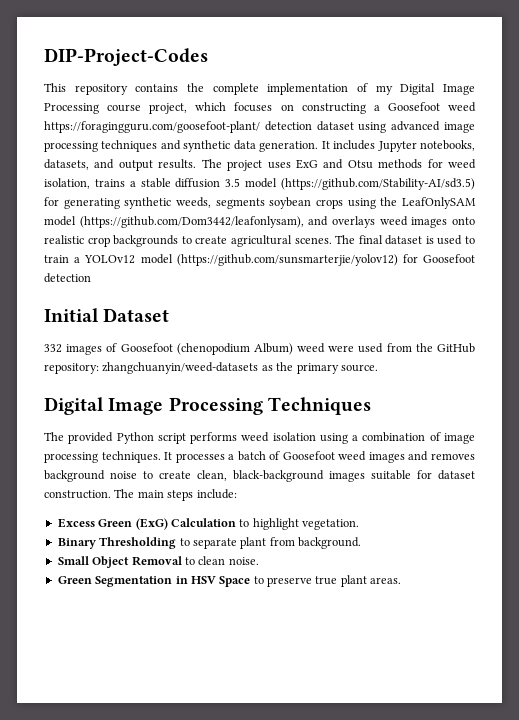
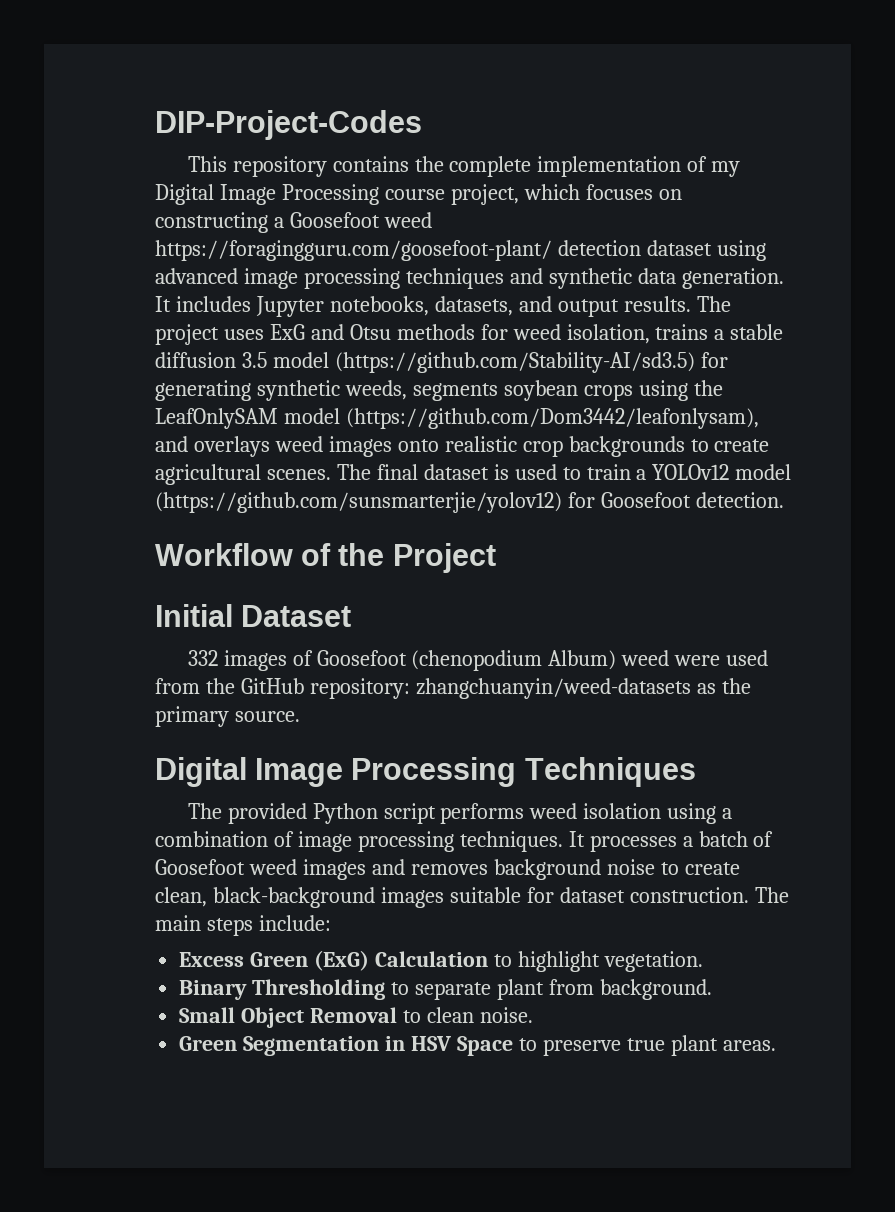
[44,273,91,283] detection -> [695,492,784,508] [155,543,496,573] detection. // Workflow of the Project

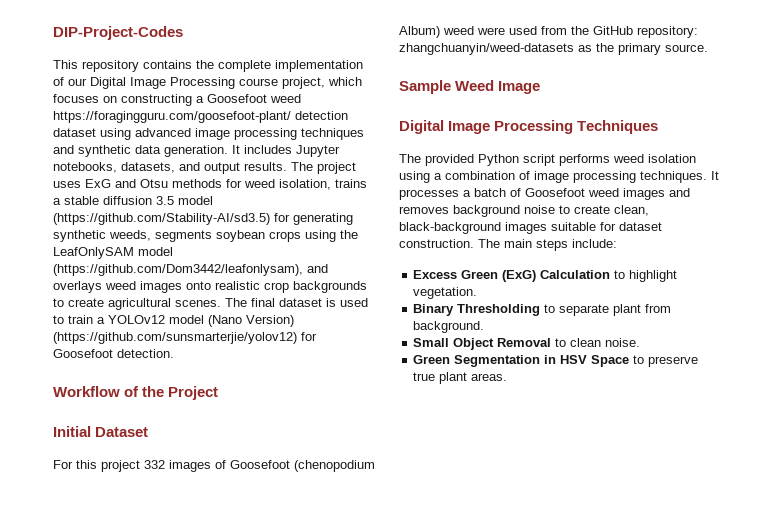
[711,161,741,177] my -> [68,78,87,86] our
(792, 472) none -> [208,315,294,327] (Nano Version)
(352, 616) none -> [53,460,140,472] For this project
(300, 716) none -> [399,80,541,94] // Sample Weed Image

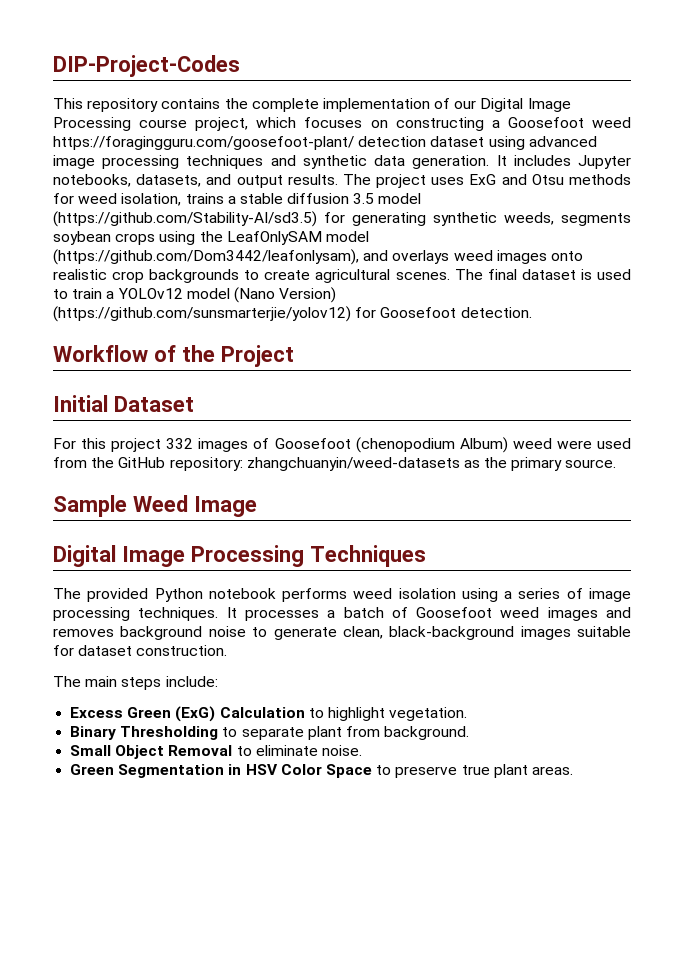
[523,154,555,166] script -> [208,588,276,599] notebook
[445,171,515,180] combination -> [518,588,561,599] series
[574,205,610,214] create -> [273,627,337,640] generate
(474, 243) none -> (228, 650) //
[570,338,602,347] clean -> [255,745,318,756] eliminate
(588, 359) none -> [280,764,322,775] Color

